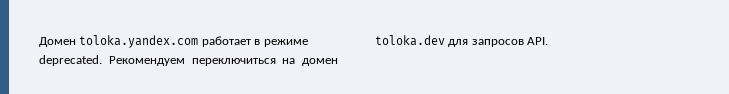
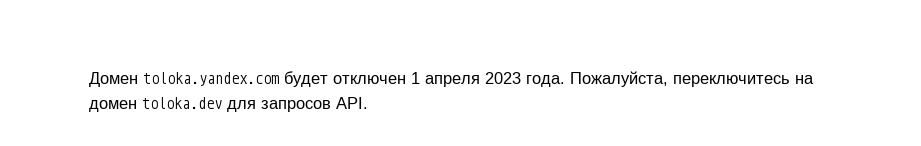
[201,36,308,47] [39,55,276,66] работает в режиме deprecated. Рекомендуем переключиться -> [284,71,790,87] будет отключен 1 апреля 2023 года. Пожалуйста, переключитесь

